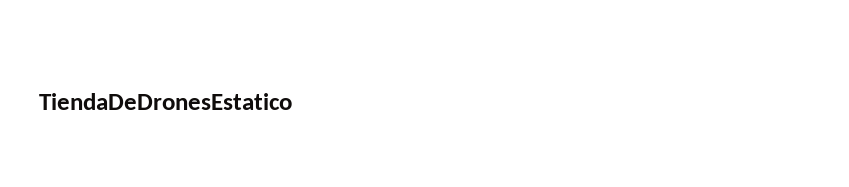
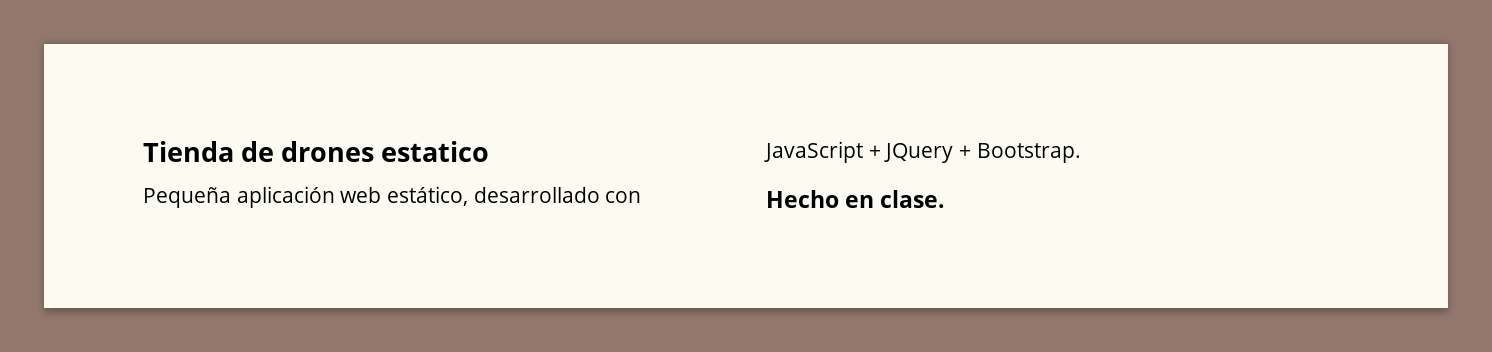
[39,93,292,110] TiendaDeDronesEstatico -> [143,141,490,162] [143,186,642,208] [764,141,1081,163] [766,190,946,208] Tienda de drones estatico // Pequeña aplicación web estático, desarrollado con JavaScript + JQuery + Bootstrap. // Hecho en clase.

